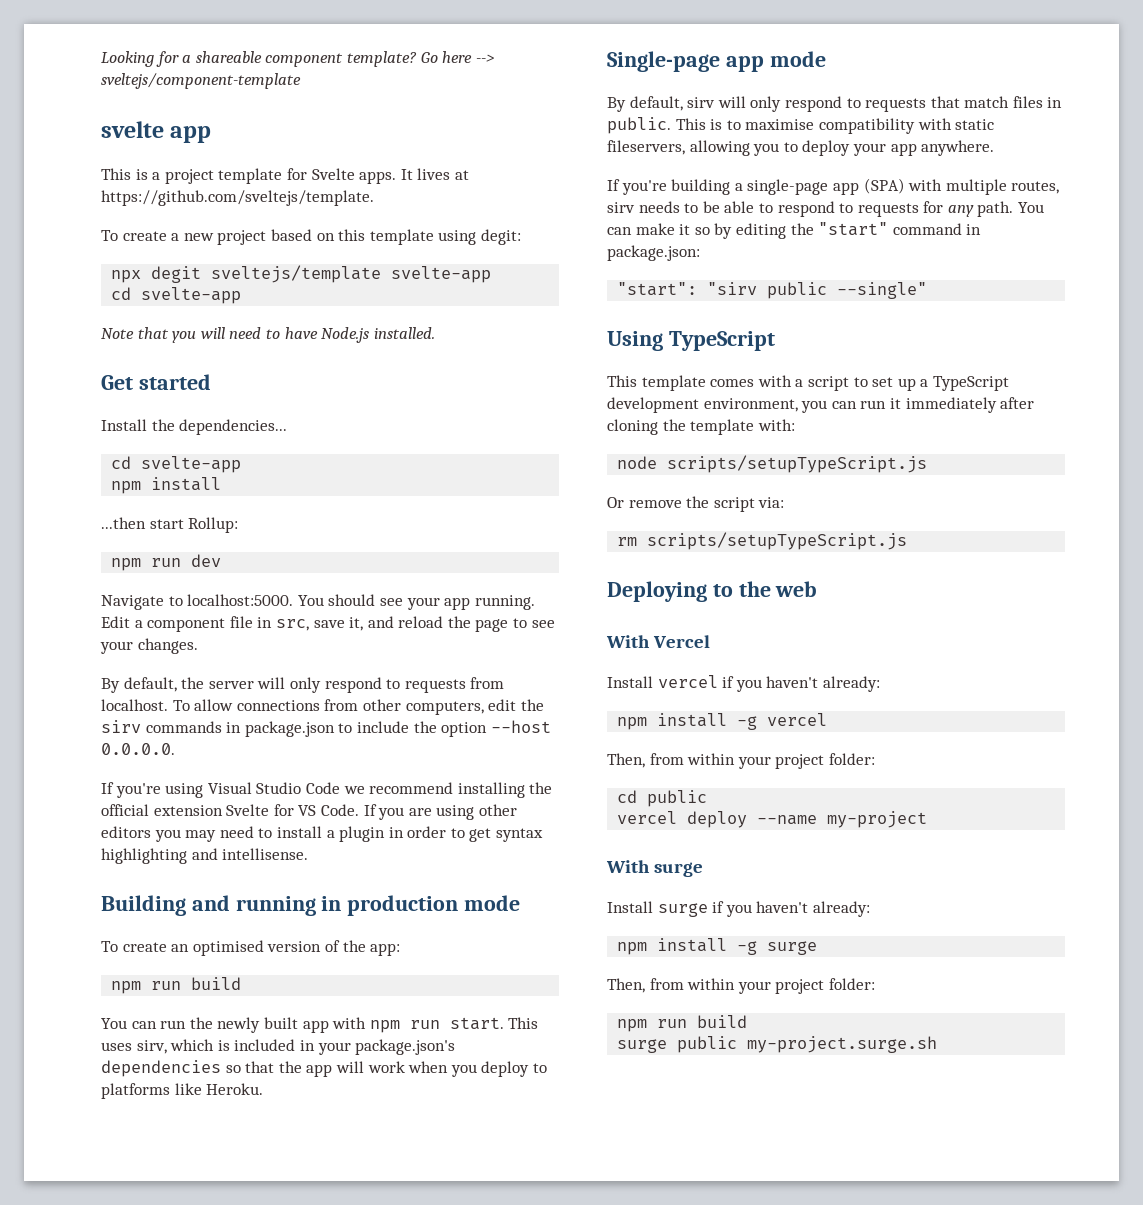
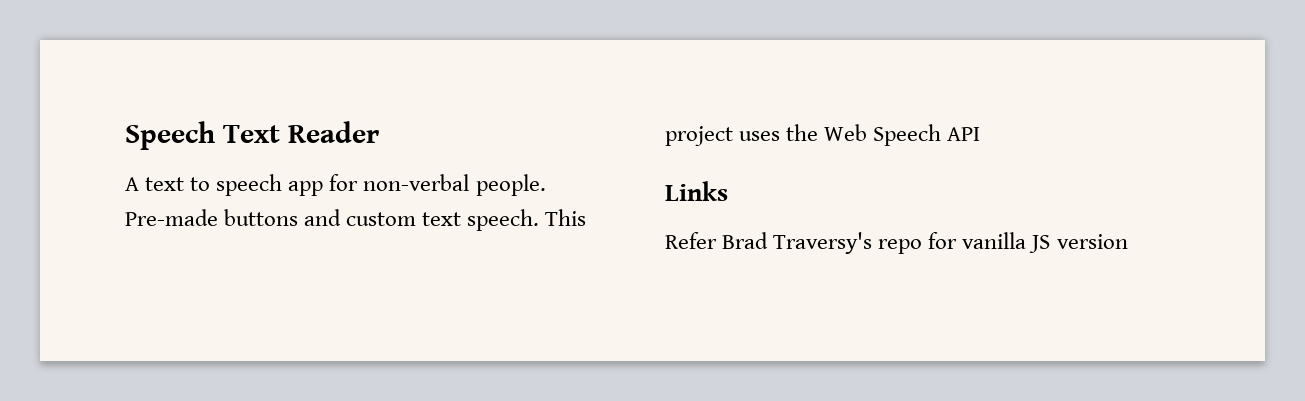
[101,51,494,67] [101,73,301,89] [101,121,212,143] [101,168,469,184] [101,190,374,206] [101,229,521,245] [111,265,492,283] [111,287,242,304] [101,327,435,343] [101,374,211,390] [101,419,288,435] [111,456,242,473] [111,477,222,494] [101,517,239,533] [111,554,222,571] [101,594,535,610] [101,616,555,632] [100,638,198,654] [101,677,505,693] [101,699,544,715] [101,720,551,737] [101,743,175,755] [101,782,553,798] [101,804,517,820] [101,826,544,842] [101,848,309,864] [101,895,521,916] [101,940,401,956] [111,977,242,994] [101,1017,539,1033] [101,1039,456,1055] [101,1060,547,1077] [101,1083,264,1099] [607,51,826,72] [607,96,1063,112] [607,117,995,134] [607,140,995,156] [607,178,1060,195] [607,201,1045,217] [607,222,982,239] [607,245,700,261] [617,282,928,299] [607,331,775,351] [607,375,1009,391] [607,397,1035,413] [607,419,795,435] [617,455,928,473] [607,496,785,512] [617,532,908,550] [607,581,818,602] [606,635,711,648] [607,675,880,692] [617,713,828,730] [607,753,875,769] [617,790,708,807] [617,811,928,828] [606,860,704,877] [607,901,870,917] [617,938,818,955] [607,978,875,994] [617,1015,748,1032] [617,1036,938,1053] Looking for a shareable component template? Go here --> sveltejs/component-template // svelte app // This is a project template for Svelte apps. It lives at https://github.com/sveltejs/template. // To create a new project based on this template using degit: // npx degit sveltejs/template svelte-app // cd svelte-app // Note that you will need to have Node.js installed. // Get started // Install the dependencies... // cd svelte-app // npm install // ...then start Rollup: // npm run dev // Navigate to localhost:5000. You should see your app running. Edit a component file in src, save it, and reload the page to see your changes. // By default, the server will only respond to requests from localhost. To allow connections from other computers, edit the sirv commands in package.json to include the option --host 0.0.0.0. // If you're using Visual Studio Code we recommend installing the official extension Svelte for VS Code. If you are using other editors you may need to install a plugin in order to get syntax highlighting and intellisense. // Building and running in production mode // To create an optimised version of the app: // npm run build // You can run the newly built app with npm run start. This uses sirv, which is included in your package.json's dependencies so that the app will work when you deploy to platforms like Heroku. // Single-page app mode // By default, sirv will only respond to requests that match files in public. This is to maximise compatibility with static fileservers, allowing you to deploy your app anywhere. // If you're building a single-page app (SPA) with multiple routes, sirv needs to be able to respond to requests for any path. You can make it so by editing the "start" command in package.json: // "start": "sirv public --single" // Using TypeScript // This template comes with a script to set up a TypeScript development environment, you can run it immediately after cloning the template with: // node scripts/setupTypeScript.js // Or remove the script via: // rm scripts/setupTypeScript.js // Deploying to the web // With Vercel // Install vercel if you haven't already: // npm install -g vercel // Then, from within your project folder: // cd public // vercel deploy --name my-project // With surge // Install surge if you haven't already: // npm install -g surge // Then, from within your project folder: // npm run build // surge public my-project.surge.sh -> [125,121,379,150] [125,174,546,196] [125,209,587,231] [665,124,981,146] [665,181,728,201] [665,232,1128,254] Speech Text Reader // A text to speech app for non-verbal people. Pre-made buttons and custom text speech. This project uses the Web Speech API // Links // Refer Brad Traversy's repo for vanilla JS version

